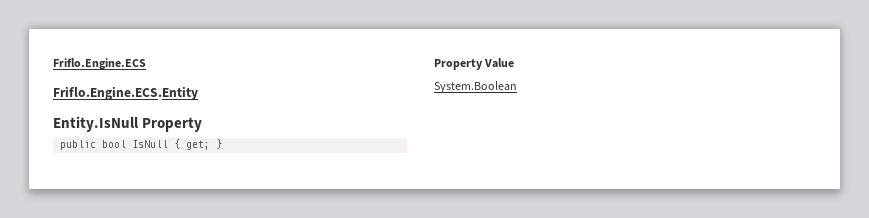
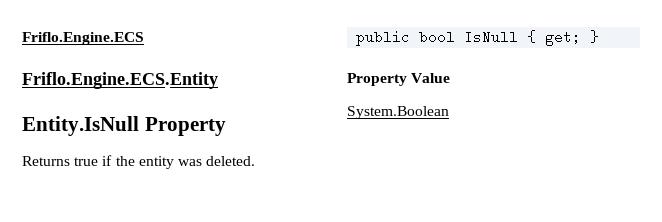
(203, 124) none -> [22,155,256,169] // Returns true if the entity was deleted.

